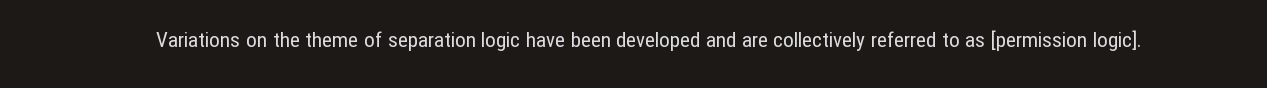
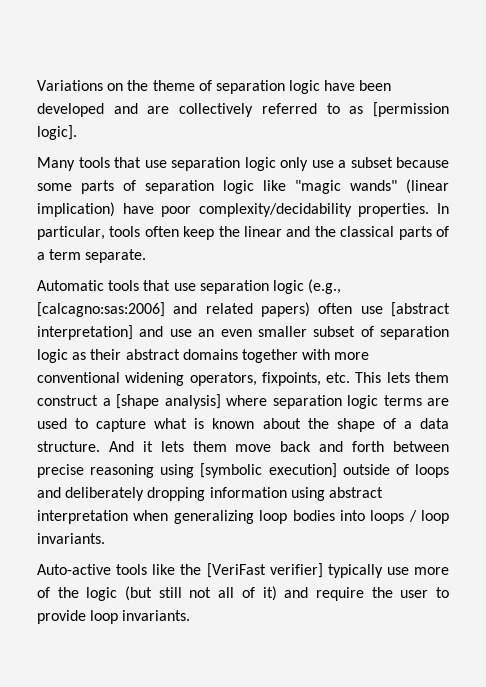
(1142, 40) none -> [37,157,449,171] [37,179,449,194] [37,202,449,217] [37,226,449,240] [37,249,147,263] [37,279,342,294] [37,302,450,317] [37,325,449,340] [37,349,370,363] [37,372,449,386] [37,394,449,409] [37,418,449,432] [37,441,450,452] [37,463,450,478] [37,487,383,501] [37,510,449,524] [37,533,105,544] [37,563,449,578] [37,586,449,601] [37,610,191,624] // Many tools that use separation logic only use a subset because some parts of separation logic like "magic wands" (linear implication) have poor complexity/decidability properties. In particular, tools often keep the linear and the classical parts of a term separate. // Automatic tools that use separation logic (e.g., [calcagno:sas:2006] and related papers) often use [abstract interpretation] and use an even smaller subset of separation logic as their abstract domains together with more conventional widening operators, fixpoints, etc. This lets them construct a [shape analysis] where separation logic terms are used to capture what is known about the shape of a data structure. And it lets them move back and forth between precise reasoning using [symbolic execution] outside of loops and deliberately dropping information using abstract interpretation when generalizing loop bodies into loops / loop invariants. // Auto-active tools like the [VeriFast verifier] typically use more of the logic (but still not all of it) and require the user to provide loop invariants.

